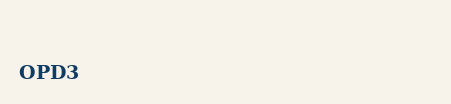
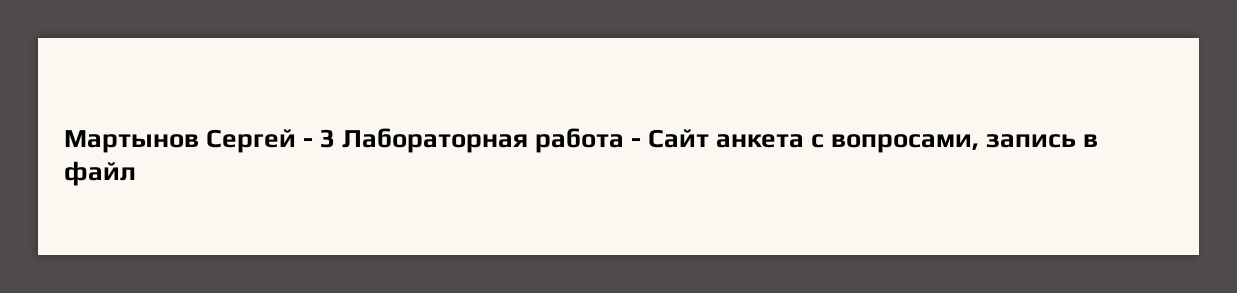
[19,65,79,79] OPD3 -> [64,128,1099,153] [64,161,136,186] Мартынов Сергей - 3 Лабораторная работа - Сайт анкета с вопросами, запись в файл

